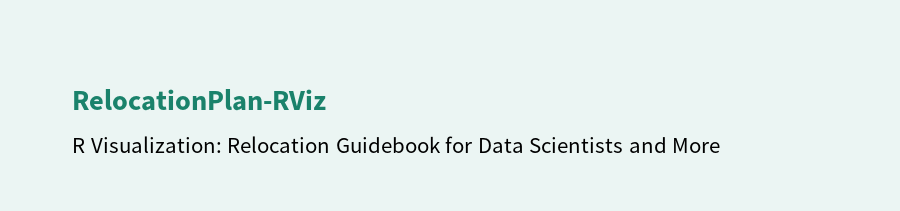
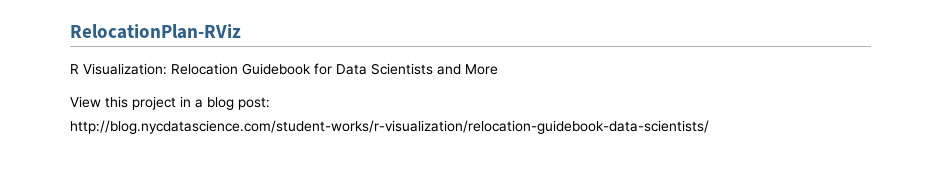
(721, 145) none -> [70,96,270,110] [70,120,709,134] // View this project in a blog post: http://blog.nycdatascience.com/student-works/r-visualization/relocation-guidebook-data-scientists/

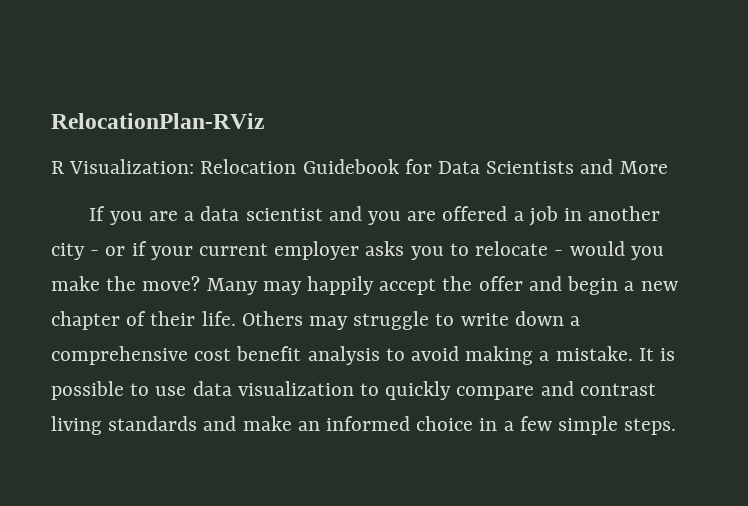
[70,96,270,110] [70,120,709,134] View this project in a blog post: http://blog.nycdatascience.com/student-works/r-visualization/relocation-guidebook-data-scientists/ -> [89,206,661,226] [51,241,664,260] [51,276,678,295] [51,311,581,330] [51,346,676,365] [51,381,656,400] [51,416,677,435] If you are a data scientist and you are offered a job in another city - or if your current employer asks you to relocate - would you make the move? Many may happily accept the offer and begin a new chapter of their life. Others may struggle to write down a comprehensive cost benefit analysis to avoid making a mistake. It is possible to use data visualization to quickly compare and contrast living standards and make an informed choice in a few simple steps.

